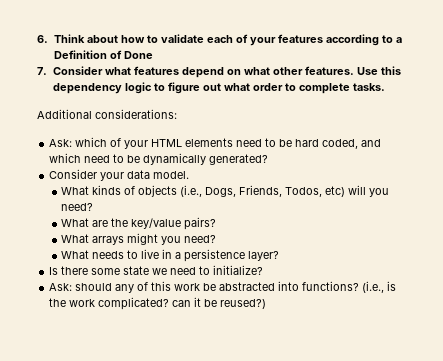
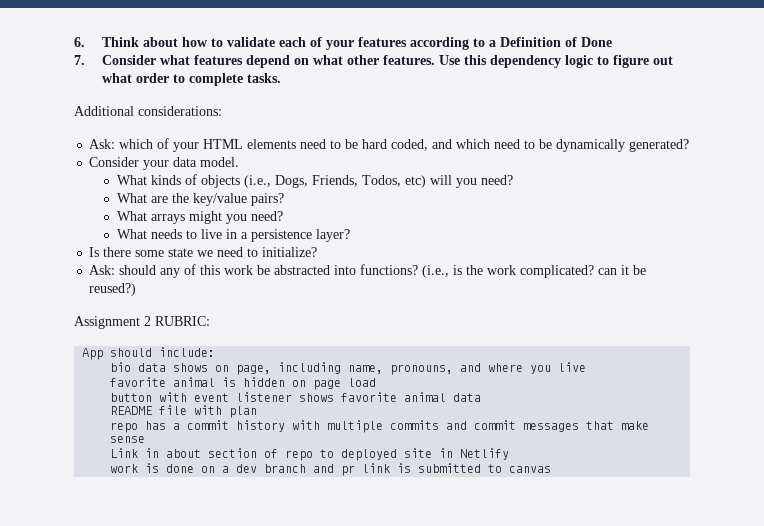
(267, 304) none -> [74,316,210,329] [82,347,216,360] [110,362,587,375] [110,377,377,390] [110,392,482,402] [110,405,258,418] [110,420,650,433] [110,436,146,443] [110,448,510,461] [110,463,552,476] // Assignment 2 RUBRIC: // App should include: // bio data shows on page, including name, pronouns, and where you live // favorite animal is hidden on page load // button with event listener shows favorite animal data // README file with plan // repo has a commit history with multiple commits and commit messages that make sense // Link in about section of repo to deployed site in Netlify // work is done on a dev branch and pr link is submitted to canvas

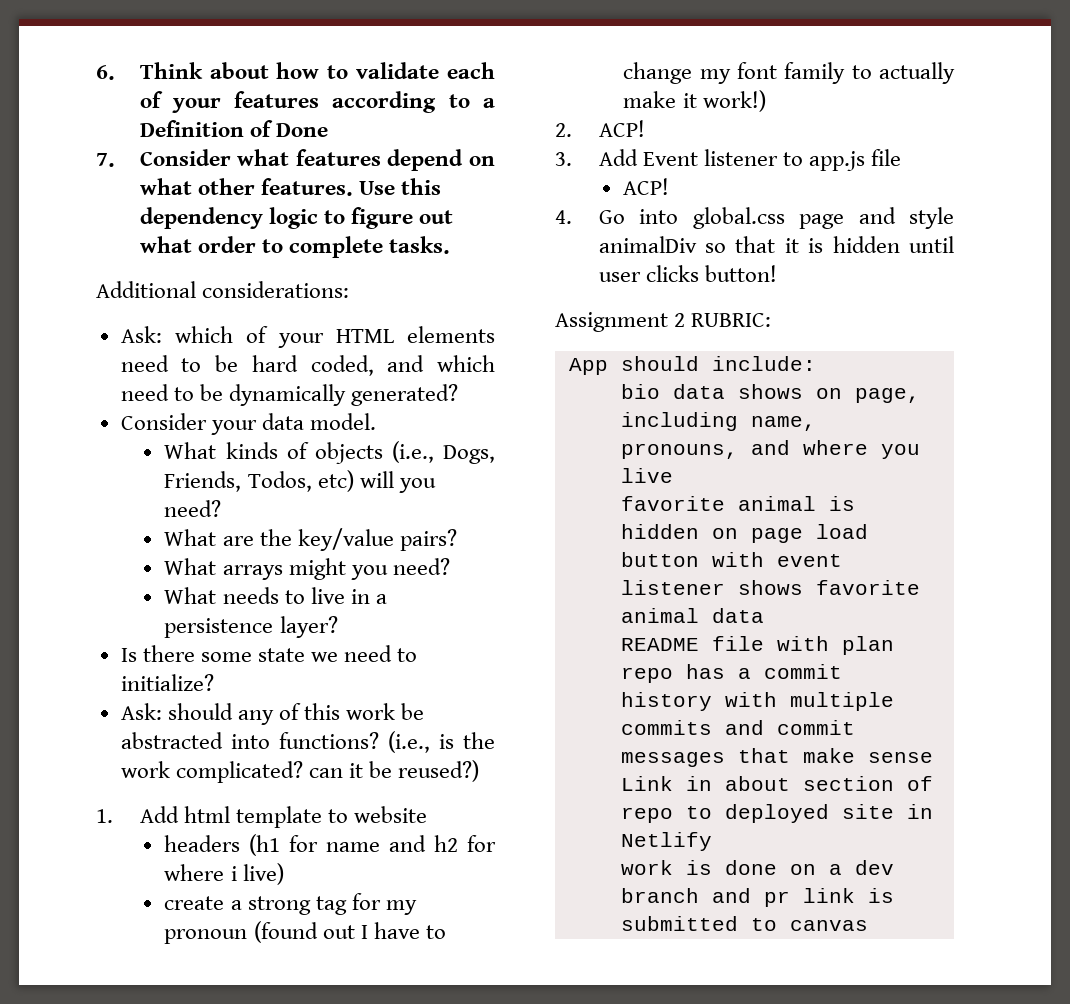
(137, 289) none -> [96,806,428,828] [164,834,496,856] [164,863,284,885] [164,893,417,915] [164,921,446,944] [623,62,955,84] [623,90,766,112] [555,120,645,137] [555,149,902,171] [623,178,670,195] [555,207,954,229] [598,236,954,253] [598,265,777,282] // 1. Add html template to website // headers (h1 for name and h2 for where i live) // create a strong tag for my pronoun (found out I have to change my font family to actually make it work!) // 2. ACP! // 3. Add Event listener to app.js file // ACP! // 4. Go into global.css page and style animalDiv so that it is hidden until user clicks button!

